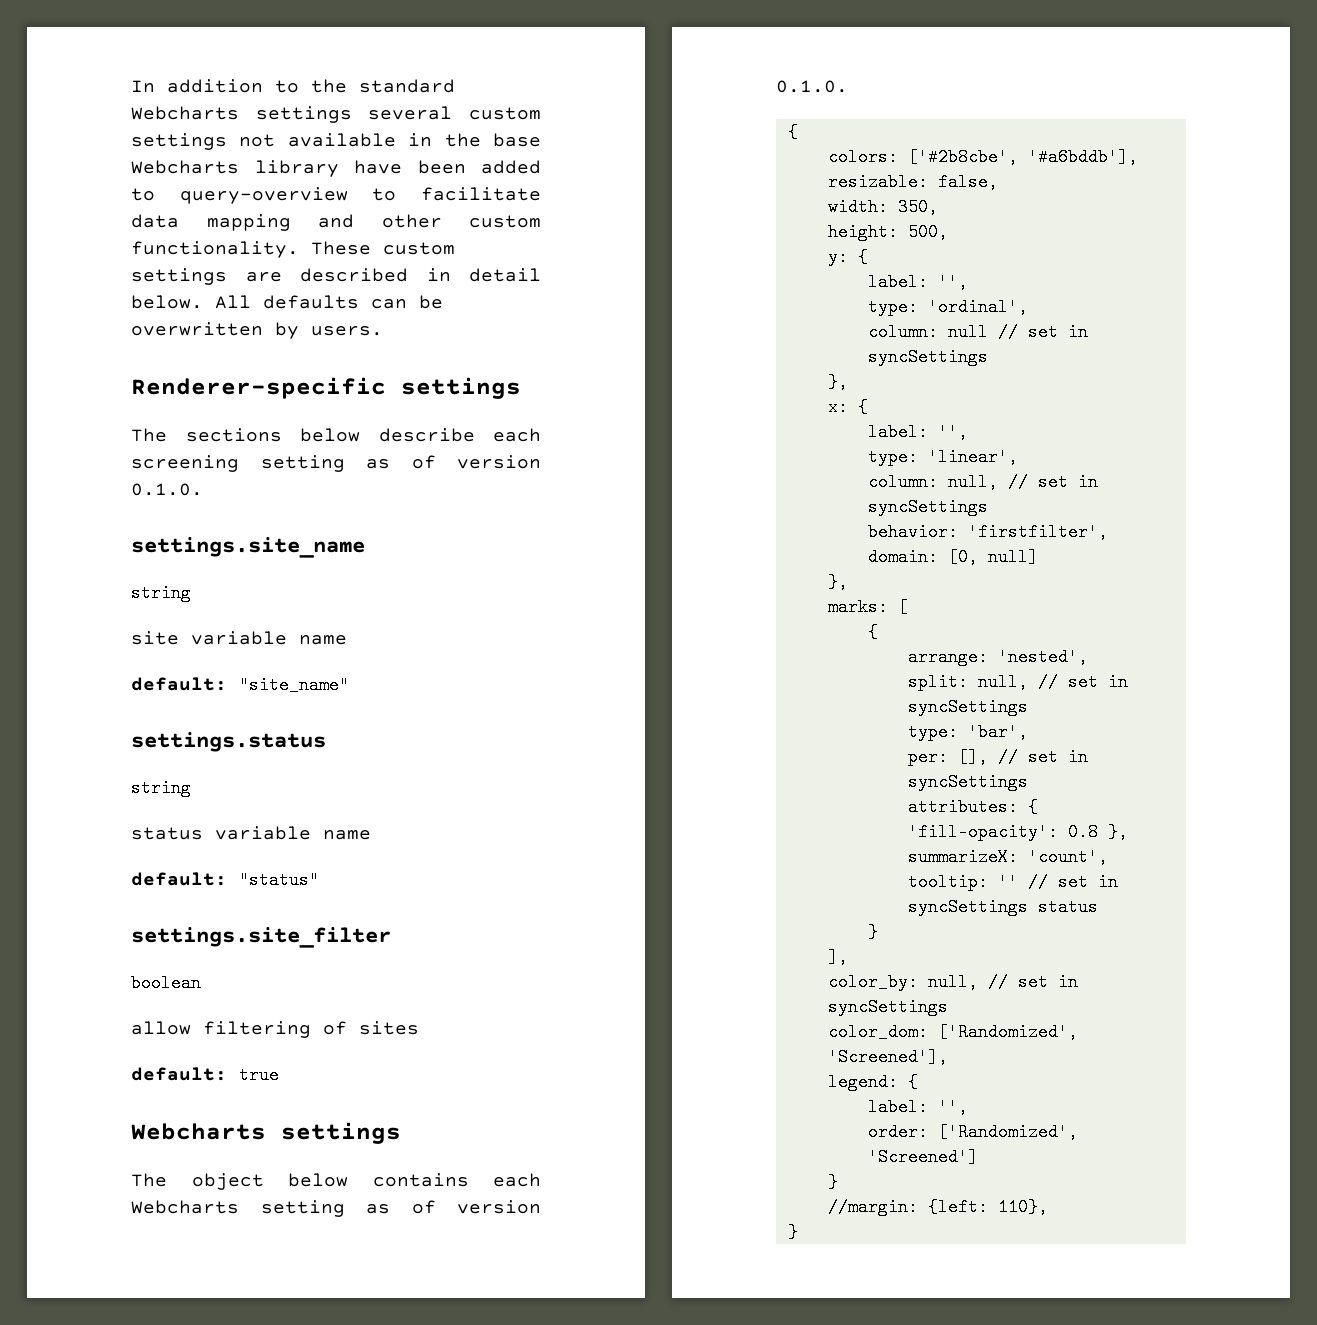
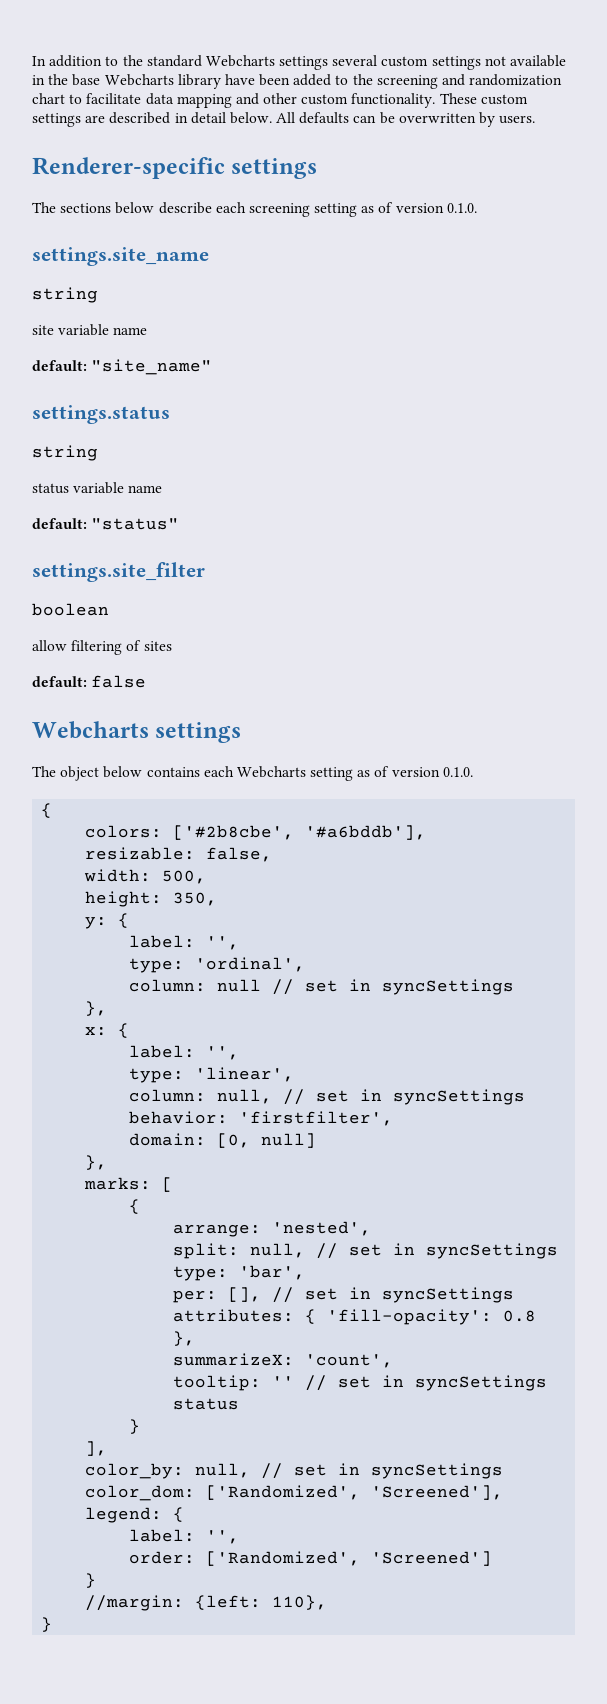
[179,187,348,204] query-overview -> [352,74,563,89] [32,93,65,104] the screening and randomization chart
[239,1066,279,1084] true -> [91,675,147,688] false
[897,198,938,216] 350, -> [162,870,207,884] 500,
[907,223,948,241] 500, -> [173,892,218,906] 350,

